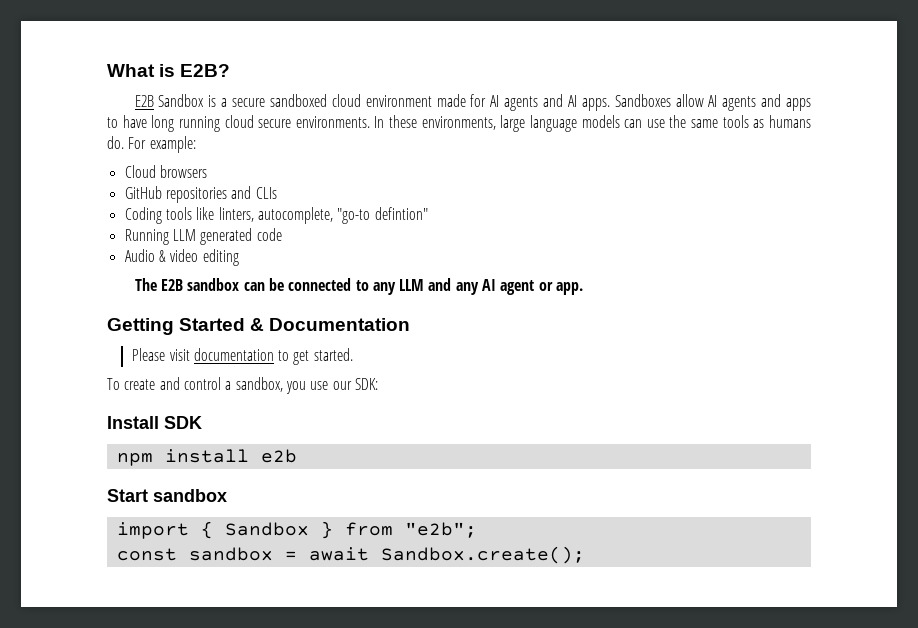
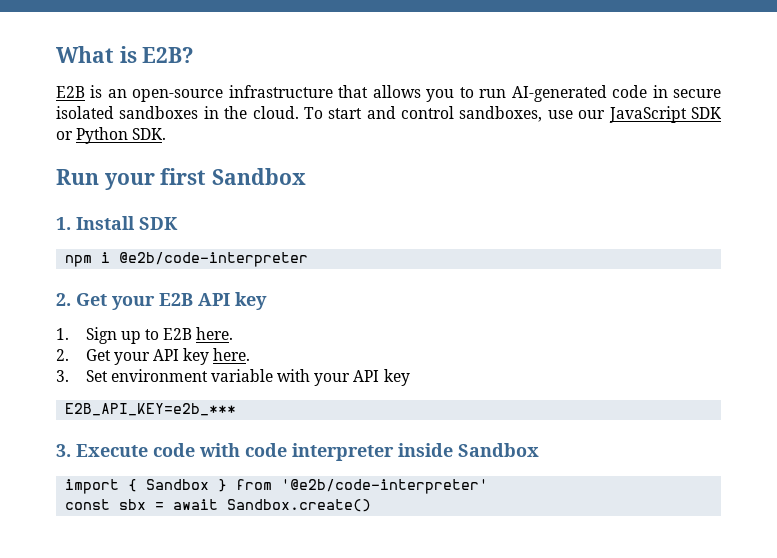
[158,94,812,111] [107,115,812,132] [107,136,196,153] [124,165,207,178] [124,186,277,203] [124,207,428,224] [124,228,282,245] [124,249,239,266] [134,278,584,295] [107,318,411,335] [132,348,353,365] [107,377,378,394] [107,416,202,429] [116,449,297,466] [107,489,227,502] Sandbox is a secure sandboxed cloud environment made for AI agents and AI apps. Sandboxes allow AI agents and apps to have long running cloud secure environments. In these environments, large language models can use the same tools as humans do. For example: // Cloud browsers // GitHub repositories and CLIs // Coding tools like linters, autocomplete, "go-to defintion" // Running LLM generated code // Audio & video editing // The E2B sandbox can be connected to any LLM and any AI agent or app. // Getting Started & Documentation // Please visit documentation to get started. // To create and control a sandbox, you use our SDK: // Install SDK // npm install e2b // Start sandbox -> [90,85,721,102] [56,106,722,123] [56,127,167,144] [56,168,307,190] [56,216,178,230] [65,252,309,267] [56,292,267,310] [56,327,234,344] [56,348,251,365] [56,369,410,386] [65,403,237,416] [56,443,539,461] is an open-source infrastructure that allows you to run AI-generated code in secure isolated sandboxes in the cloud. To start and control sandboxes, use our JavaScript SDK or Python SDK. // Run your first Sandbox // 1. Install SDK // npm i @e2b/code-interpreter // 2. Get your E2B API key // 1. Sign up to E2B here. // 2. Get your API key here. // 3. Set environment variable with your API key // E2B_API_KEY=e2b_*** // 3. Execute code with code interpreter inside Sandbox
[404,522,477,538] "e2b"; -> [281,479,489,494] '@e2b/code-interpreter'
[188,547,273,561] sandbox -> [119,499,147,510] sbx
[380,546,585,564] Sandbox.create(); -> [227,499,372,512] Sandbox.create()

